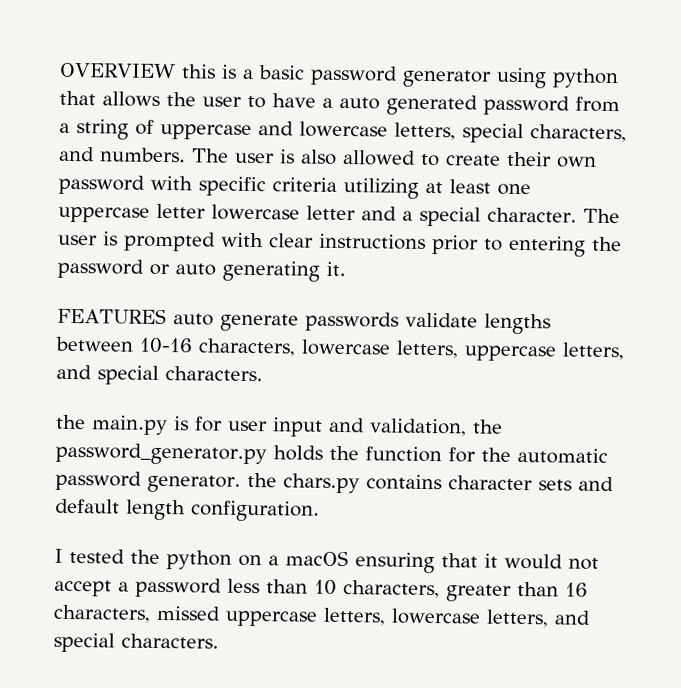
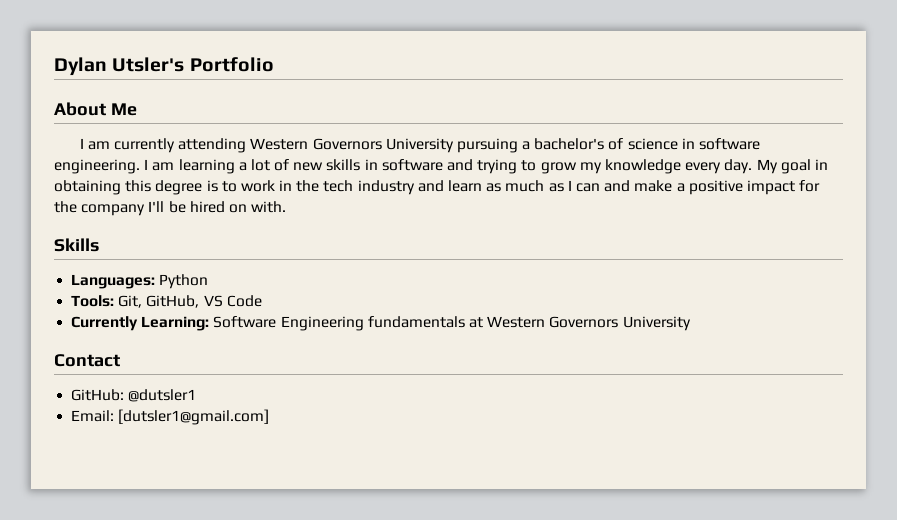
[59,62,619,89] [59,90,620,116] [59,119,627,144] [59,146,597,168] [58,174,531,199] [58,203,620,227] [58,231,622,257] [57,258,346,282] [57,307,551,335] [55,336,625,362] [56,364,263,385] [56,414,503,437] [55,442,608,466] [55,470,614,494] [55,498,320,522] [54,548,599,574] [54,577,588,602] [53,604,591,628] [53,632,219,653] OVERVIEW this is a basic password generator using python that allows the user to have a auto generated password from a string of uppercase and lowercase letters, special characters, and numbers. The user is also allowed to create their own password with specific criteria utilizing at least one uppercase letter lowercase letter and a special character. The user is prompted with clear instructions prior to entering the password or auto generating it. // FEATURES auto generate passwords validate lengths between 10-16 characters, lowercase letters, uppercase letters, and special characters. // the main.py is for user input and validation, the password_generator.py holds the function for the automatic password generator. the chars.py contains character sets and default length configuration. // I tested the python on a macOS ensuring that it would not accept a password less than 10 characters, greater than 16 characters, missed uppercase letters, lowercase letters, and special characters. -> [54,57,274,76] [54,102,137,116] [79,138,760,153] [54,159,828,174] [54,180,821,195] [54,201,287,216] [54,238,99,252] [71,274,209,289] [71,295,262,308] [71,316,691,331] [54,354,120,367] [71,389,197,402] [71,409,270,425] Dylan Utsler's Portfolio // About Me // I am currently attending Western Governors University pursuing a bachelor's of science in software engineering. I am learning a lot of new skills in software and trying to grow my knowledge every day. My goal in obtaining this degree is to work in the tech industry and learn as much as I can and make a positive impact for the company I'll be hired on with. // Skills // Languages: Python // Tools: Git, GitHub, VS Code // Currently Learning: Software Engineering fundamentals at Western Governors University // Contact // GitHub: @dutsler1 // Email: [dutsler1@gmail.com]

